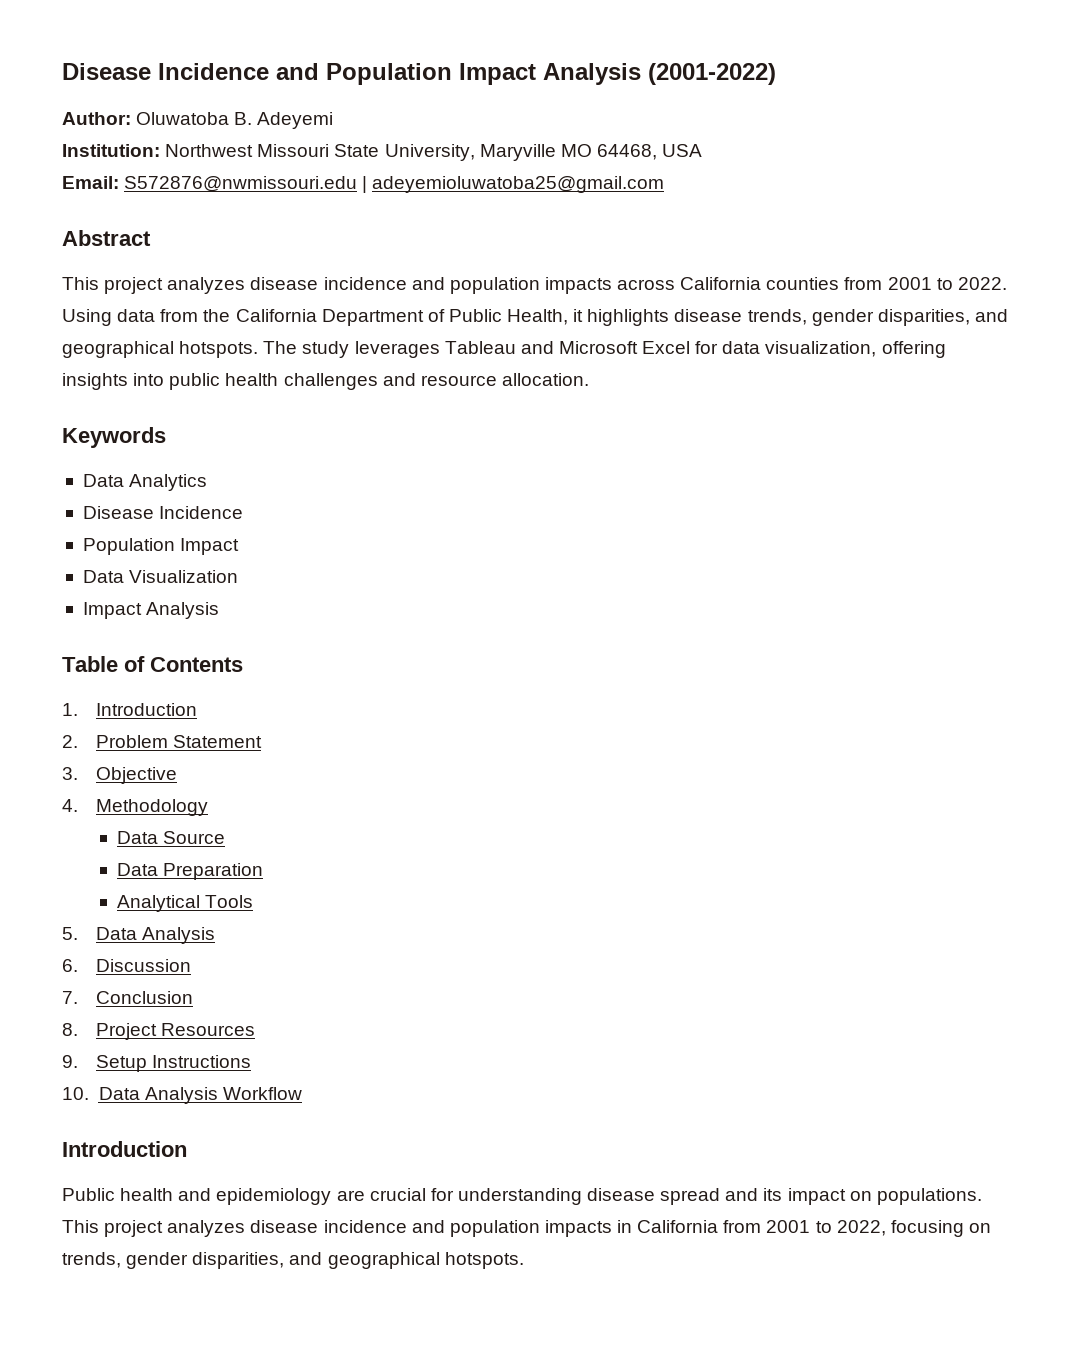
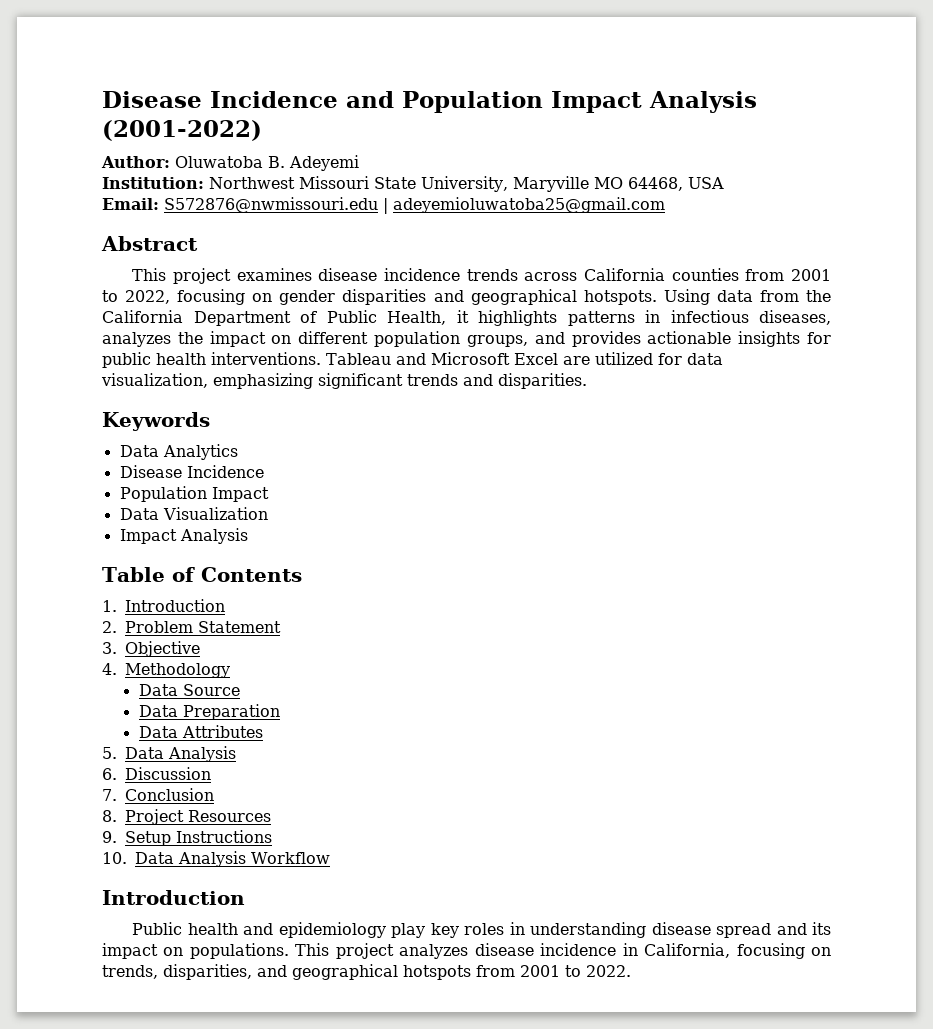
[167,277,612,294] analyzes disease incidence and population impacts -> [236,268,518,281] examines disease incidence trends
[957,277,1007,290] 2022. -> [125,289,657,305] 2022, focusing on gender disparities and geographical hotspots.
[674,309,1008,326] [62,341,440,358] disease trends, gender disparities, and geographical hotspots. The study leverages -> [567,310,831,326] [102,331,832,347] [102,352,321,368] patterns in infectious diseases, analyzes the impact on different population groups, and provides actionable insights for public health interventions.
(691, 347) none -> [562,352,653,365] are utilized
[881,341,946,358] [62,373,589,390] offering insights into public health challenges and resource allocation. -> [213,373,587,389] emphasizing significant trends and disparities.
[116,895,253,912] Analytical Tools -> [138,725,263,738] Data Attributes
[336,1188,454,1201] are crucial for -> [391,922,525,938] play key roles in
[411,1220,991,1237] [62,1252,524,1269] and population impacts in California from 2001 to 2022, focusing on trends, gender disparities, and geographical hotspots. -> [622,943,832,959] [102,964,631,980] in California, focusing on trends, disparities, and geographical hotspots from 2001 to 2022.

